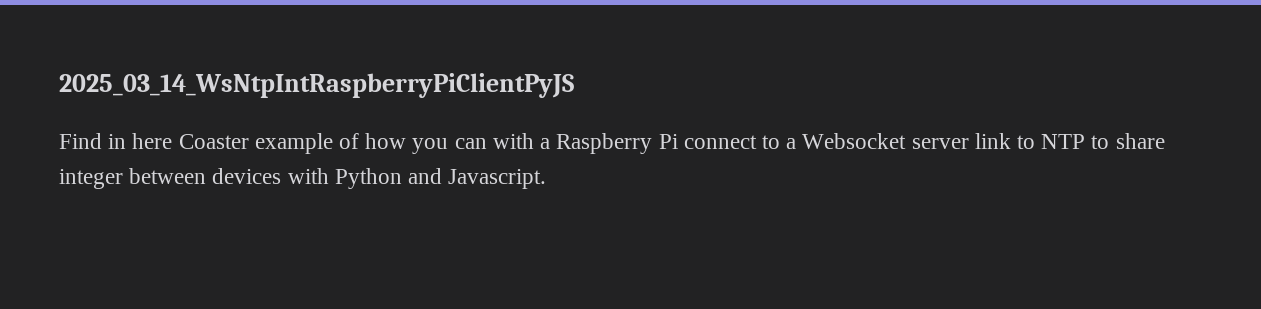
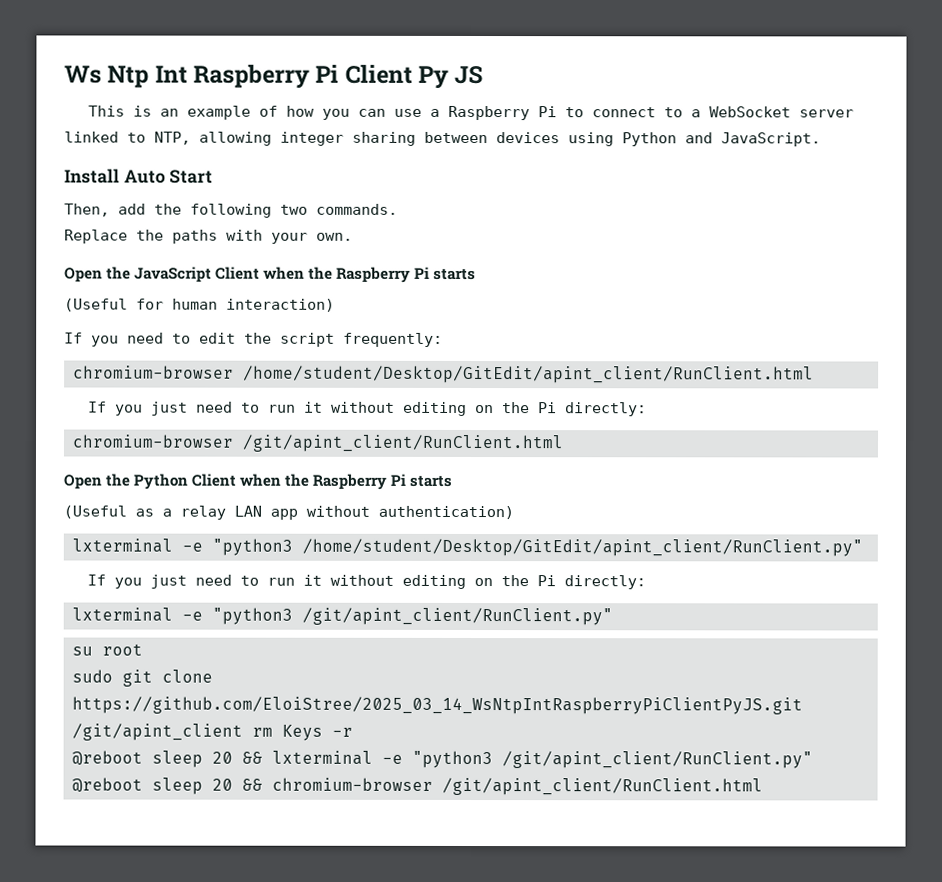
[59,73,574,98] [59,133,249,149] 2025_03_14_WsNtpIntRaspberryPiClientPyJS // Find in here Coaster -> [64,64,484,89] [87,105,179,117] Ws Ntp Int Raspberry Pi Client Py JS // This is an
[492,133,534,149] with -> [393,108,422,117] use
(678, 141) none -> [564,107,584,118] to
[802,133,1165,149] [59,169,123,189] Websocket server link to NTP to share integer -> [708,106,854,118] [64,131,416,146] WebSocket server linked to NTP, allowing integer sharing
[287,168,329,184] with -> [568,132,614,147] using
[448,169,547,189] Javascript. -> [721,132,821,147] [64,168,214,184] [64,203,398,218] [64,229,353,244] [64,266,477,283] [64,298,335,312] [64,332,443,347] [73,365,814,384] [87,401,647,417] [72,434,564,453] [63,473,453,490] [63,505,514,520] [72,538,863,557] [86,574,646,590] [72,607,613,626] [72,643,143,656] [72,669,213,687] [72,696,803,715] [72,723,353,741] [72,750,813,769] [72,777,763,796] JavaScript. // Install Auto Start // Then, add the following two commands. // Replace the paths with your own. // Open the JavaScript Client when the Raspberry Pi starts // (Useful for human interaction) // If you need to edit the script frequently: // chromium-browser /home/student/Desktop/GitEdit/apint_client/RunClient.html // If you just need to run it without editing on the Pi directly: // chromium-browser /git/apint_client/RunClient.html // Open the Python Client when the Raspberry Pi starts // (Useful as a relay LAN app without authentication) // lxterminal -e "python3 /home/student/Desktop/GitEdit/apint_client/RunClient.py" // If you just need to run it without editing on the Pi directly: // lxterminal -e "python3 /git/apint_client/RunClient.py" // su root // sudo git clone https://github.com/EloiStree/2025_03_14_WsNtpIntRaspberryPiClientPyJS.git /git/apint_client rm Keys -r // @reboot sleep 20 && lxterminal -e "python3 /git/apint_client/RunClient.py" @reboot sleep 20 && chromium-browser /git/apint_client/RunClient.html

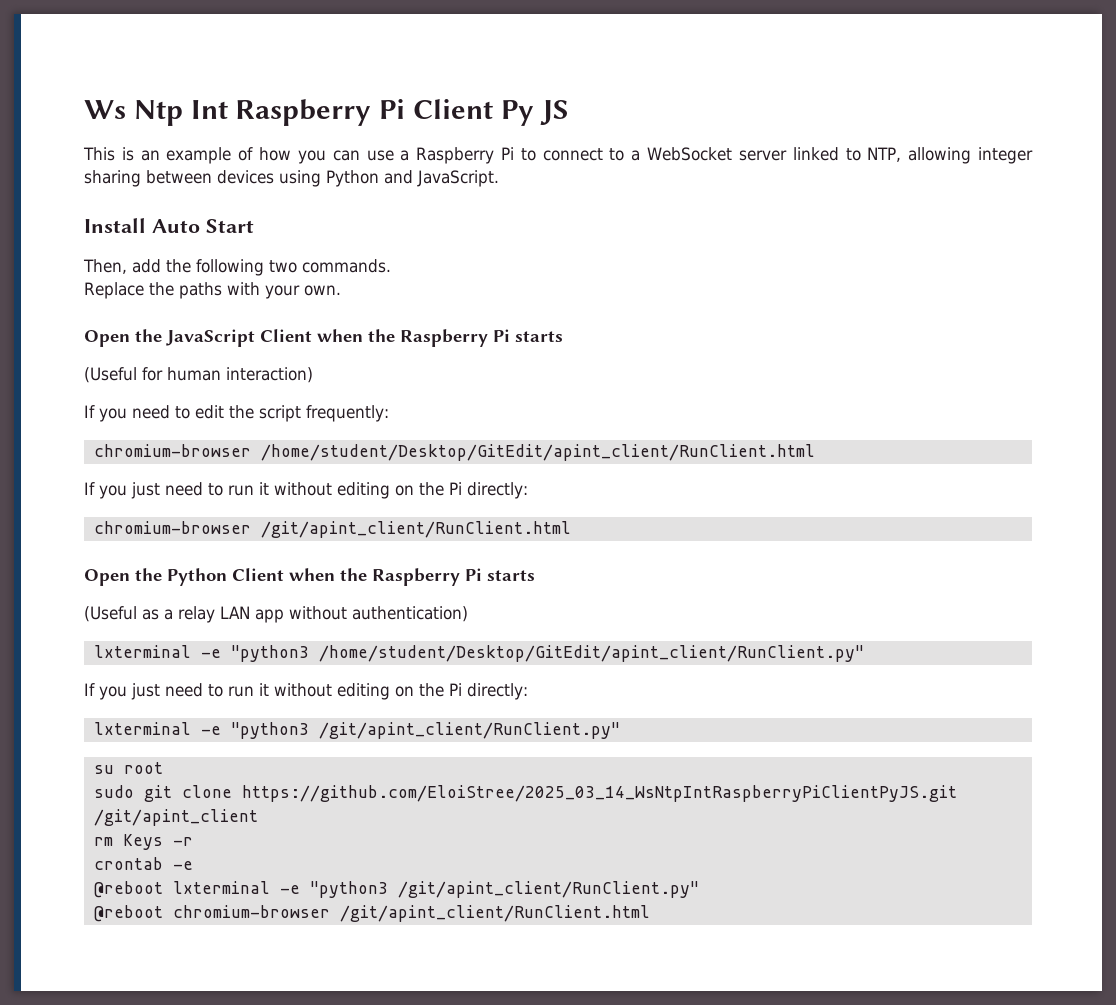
(243, 732) none -> (258, 817) //
[72,750,813,769] [72,777,263,795] // @reboot sleep 20 && lxterminal -e "python3 /git/apint_client/RunClient.py" @reboot sleep 20 && -> [93,857,193,870] [93,881,699,898] [93,905,163,922] // crontab -e // @reboot lxterminal -e "python3 /git/apint_client/RunClient.py" // @reboot

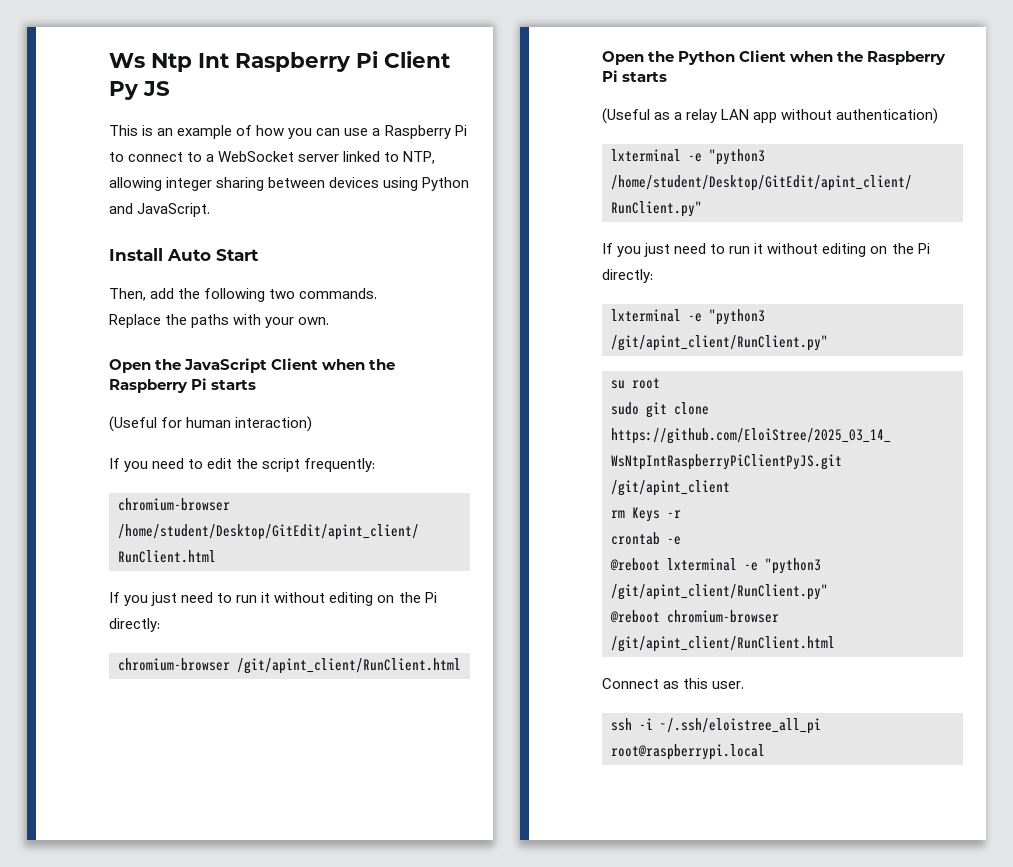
(650, 913) none -> [602,678,745,689] [611,718,821,734] [611,744,765,760] // Connect as this user. // ssh -i ~/.ssh/eloistree_all_pi root@raspberrypi.local

